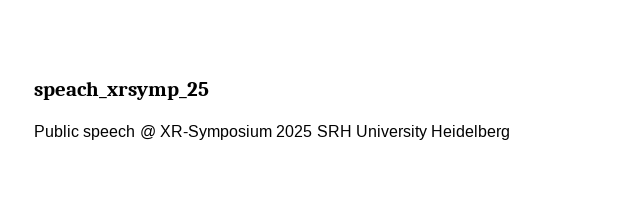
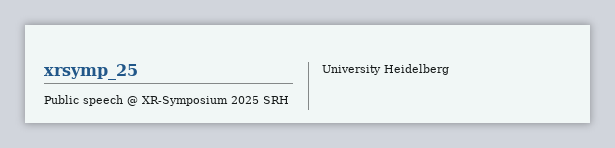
[34,81,209,100] speach_xrsymp_25 -> [44,64,138,80] xrsymp_25

